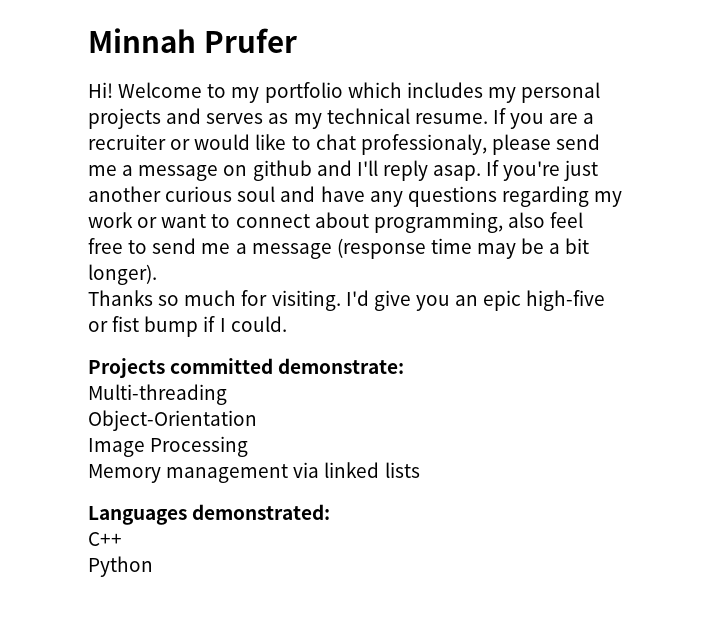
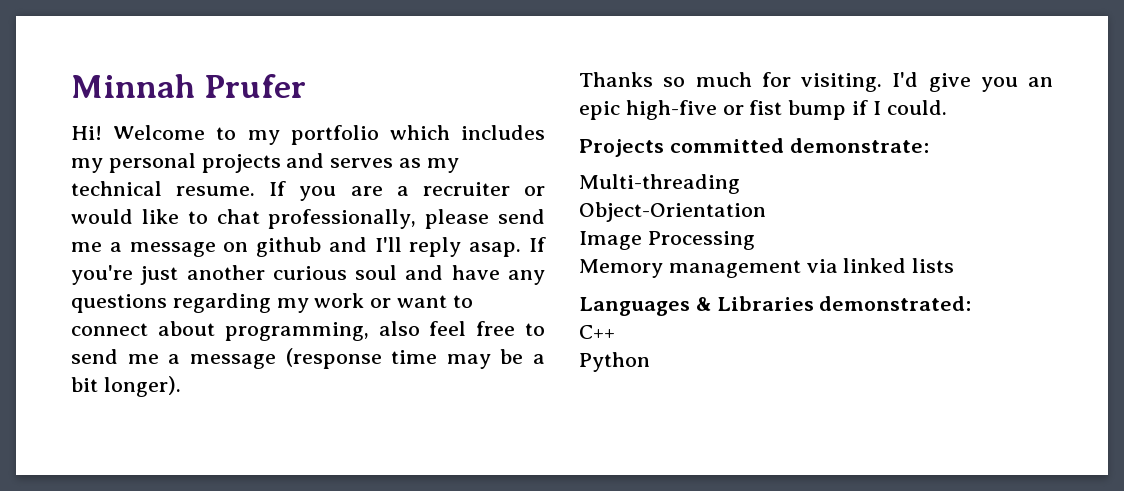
[360,134,487,155] professionaly, -> [268,209,417,229] professionally,
(187, 515) none -> [695,296,814,311] & Libraries

